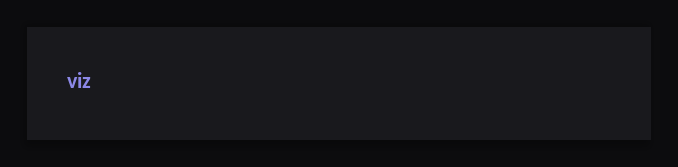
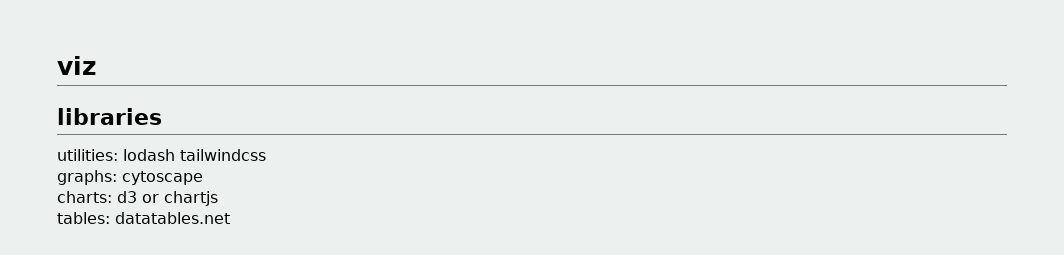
(91, 80) none -> [57,108,162,125] [57,149,266,161] [57,170,203,185] [57,191,218,206] [57,212,230,224] // libraries // utilities: lodash tailwindcss // graphs: cytoscape // charts: d3 or chartjs // tables: datatables.net

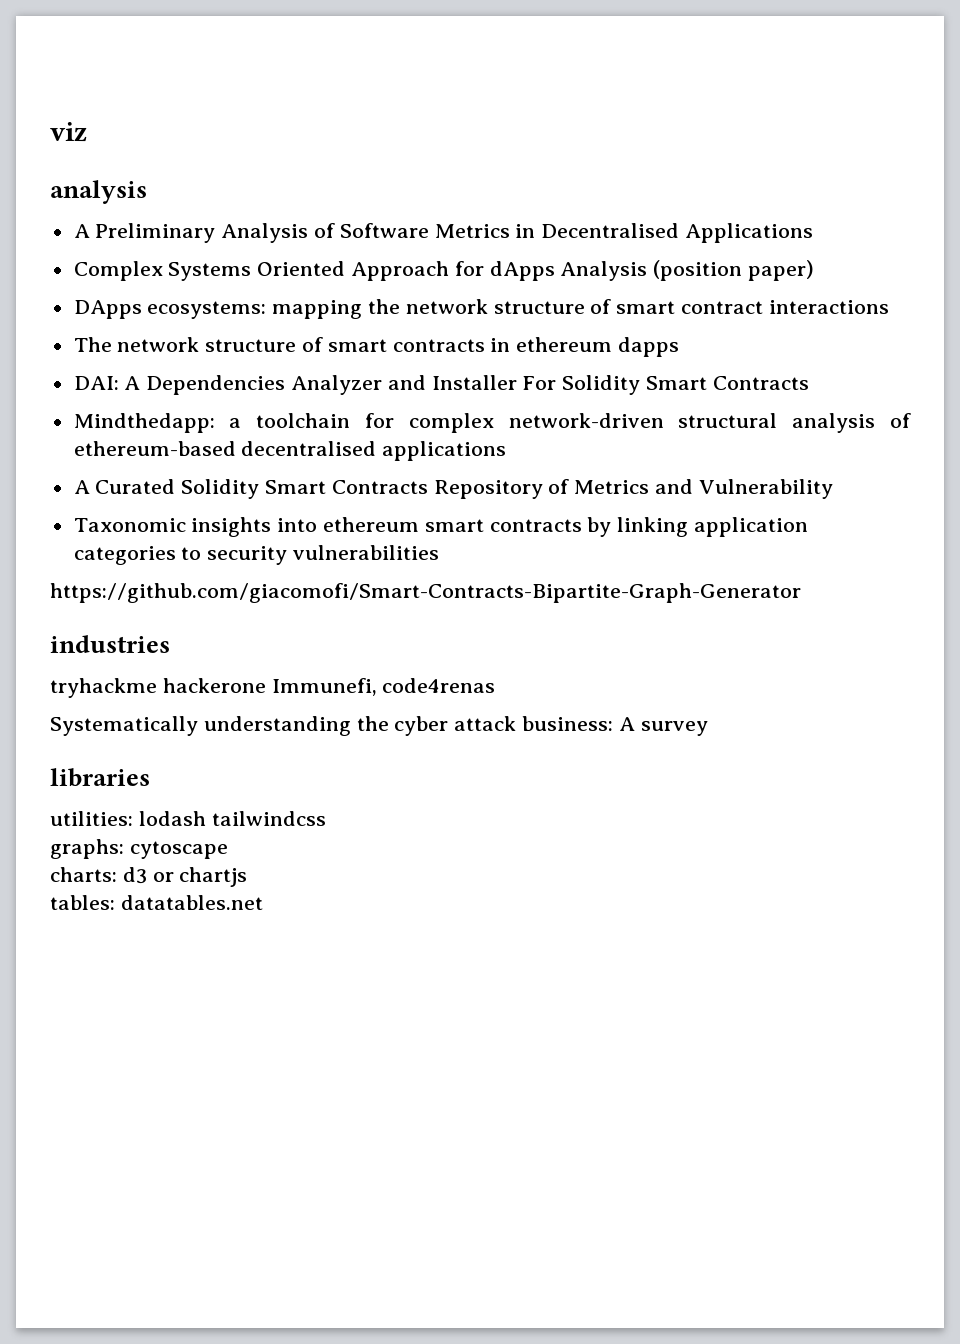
(97, 65) none -> [50,180,147,204] [73,223,814,243] [73,260,815,281] [73,299,889,319] [73,337,680,357] [73,375,809,395] [73,413,911,433] [73,441,507,461] [73,479,833,499] [73,517,809,537] [73,545,440,565] [50,583,801,603] [50,635,170,653] [50,678,496,698] [50,716,708,736] // analysis // A Preliminary Analysis of Software Metrics in Decentralised Applications // Complex Systems Oriented Approach for dApps Analysis (position paper) // DApps ecosystems: mapping the network structure of smart contract interactions // The network structure of smart contracts in ethereum dapps // DAI: A Dependencies Analyzer and Installer For Solidity Smart Contracts // Mindthedapp: a toolchain for complex network-driven structural analysis of ethereum-based decentralised applications // A Curated Solidity Smart Contracts Repository of Metrics and Vulnerability // Taxonomic insights into ethereum smart contracts by linking application categories to security vulnerabilities // https://github.com/giacomofi/Smart-Contracts-Bipartite-Graph-Generator // industries // tryhackme hackerone Immunefi, code4renas // Systematically understanding the cyber attack business: A survey

